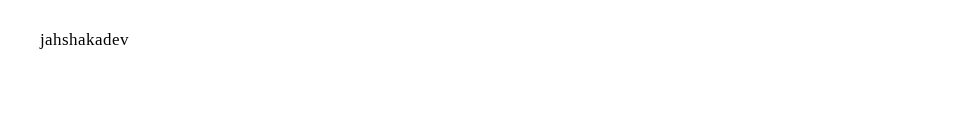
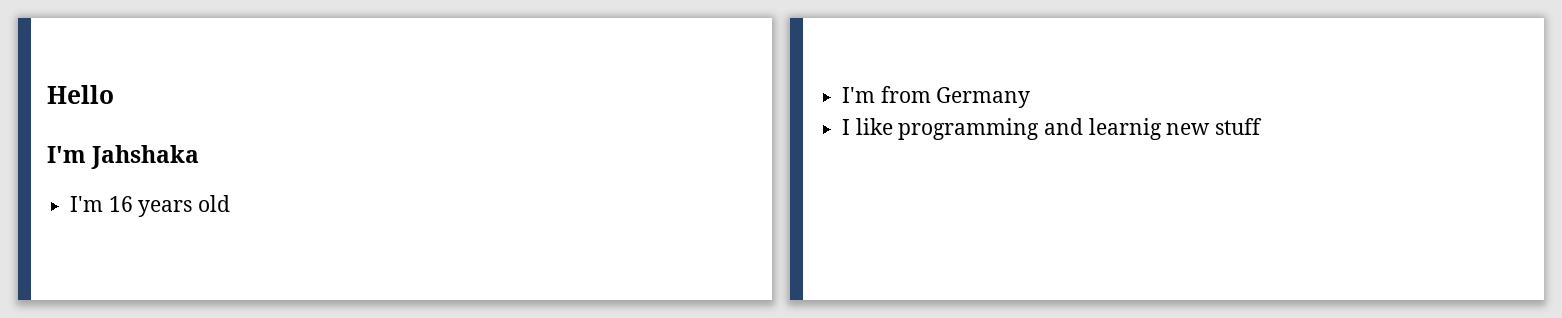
[39,33,129,49] jahshakadev -> [47,85,114,104] [47,145,200,169] [70,195,231,217] [842,86,1031,108] [842,118,1263,140] Hello // I'm Jahshaka // I'm 16 years old // I'm from Germany // I like programming and learnig new stuff

